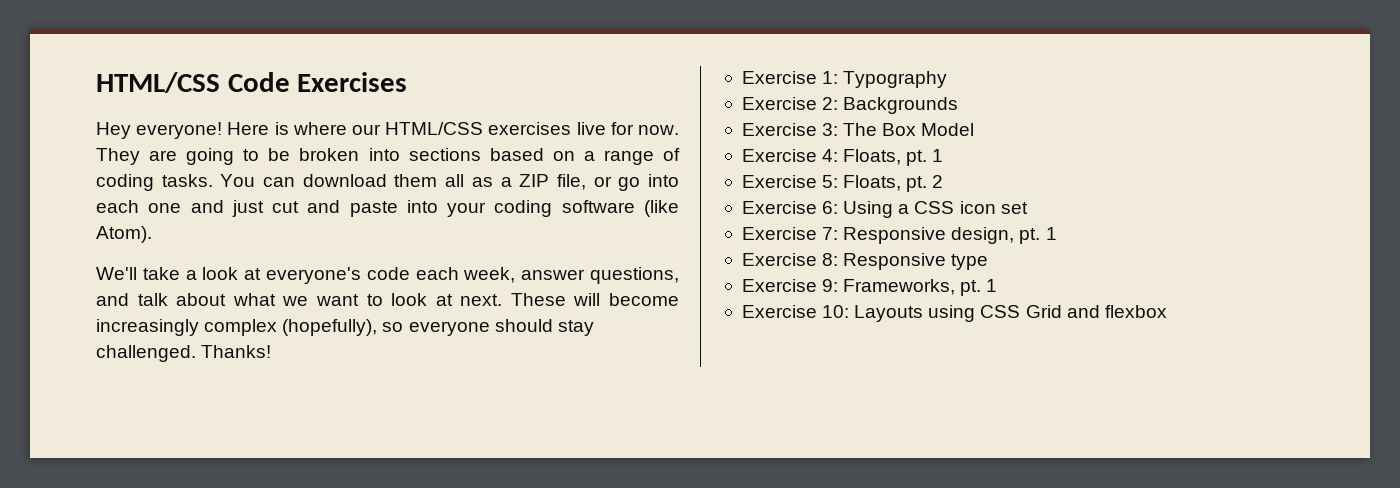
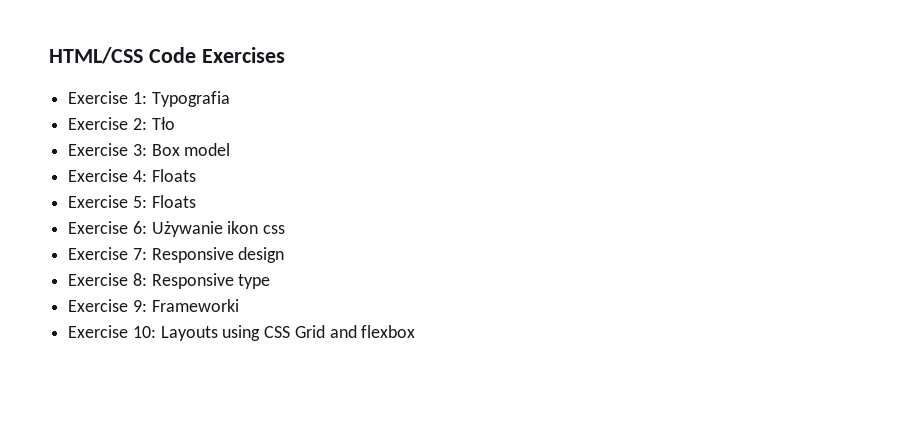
[96,122,680,139] [96,148,680,165] [96,174,679,191] [96,200,679,217] [96,226,152,243] [96,267,680,284] [96,293,679,306] [96,319,594,336] [96,345,272,362] // Hey everyone! Here is where our HTML/CSS exercises live for now. They are going to be broken into sections based on a range of coding tasks. You can download them all as a ZIP file, or go into each one and just cut and paste into your coding software (like Atom). // We'll take a look at everyone's code each week, answer questions, and talk about what we want to look at next. These will become increasingly complex (hopefully), so everyone should stay challenged. Thanks! -> (285, 55) none
[843,71,948,88] Typography -> [151,91,230,107] Typografia
[843,97,959,114] Backgrounds -> [151,117,175,130] Tło
[843,123,975,136] The Box Model -> [151,143,231,156] Box model
[843,149,944,166] Floats, pt. 1 -> [151,169,196,182] Floats
[843,175,944,192] Floats, pt. 2 -> [151,195,196,208] Floats
[843,201,1028,218] Using a CSS icon set -> [151,221,286,237] Używanie ikon css
[951,227,1057,244] design, pt. 1 -> [238,247,285,263] design
[843,279,998,296] Frameworks, pt. 1 -> [151,299,239,312] Frameworki

